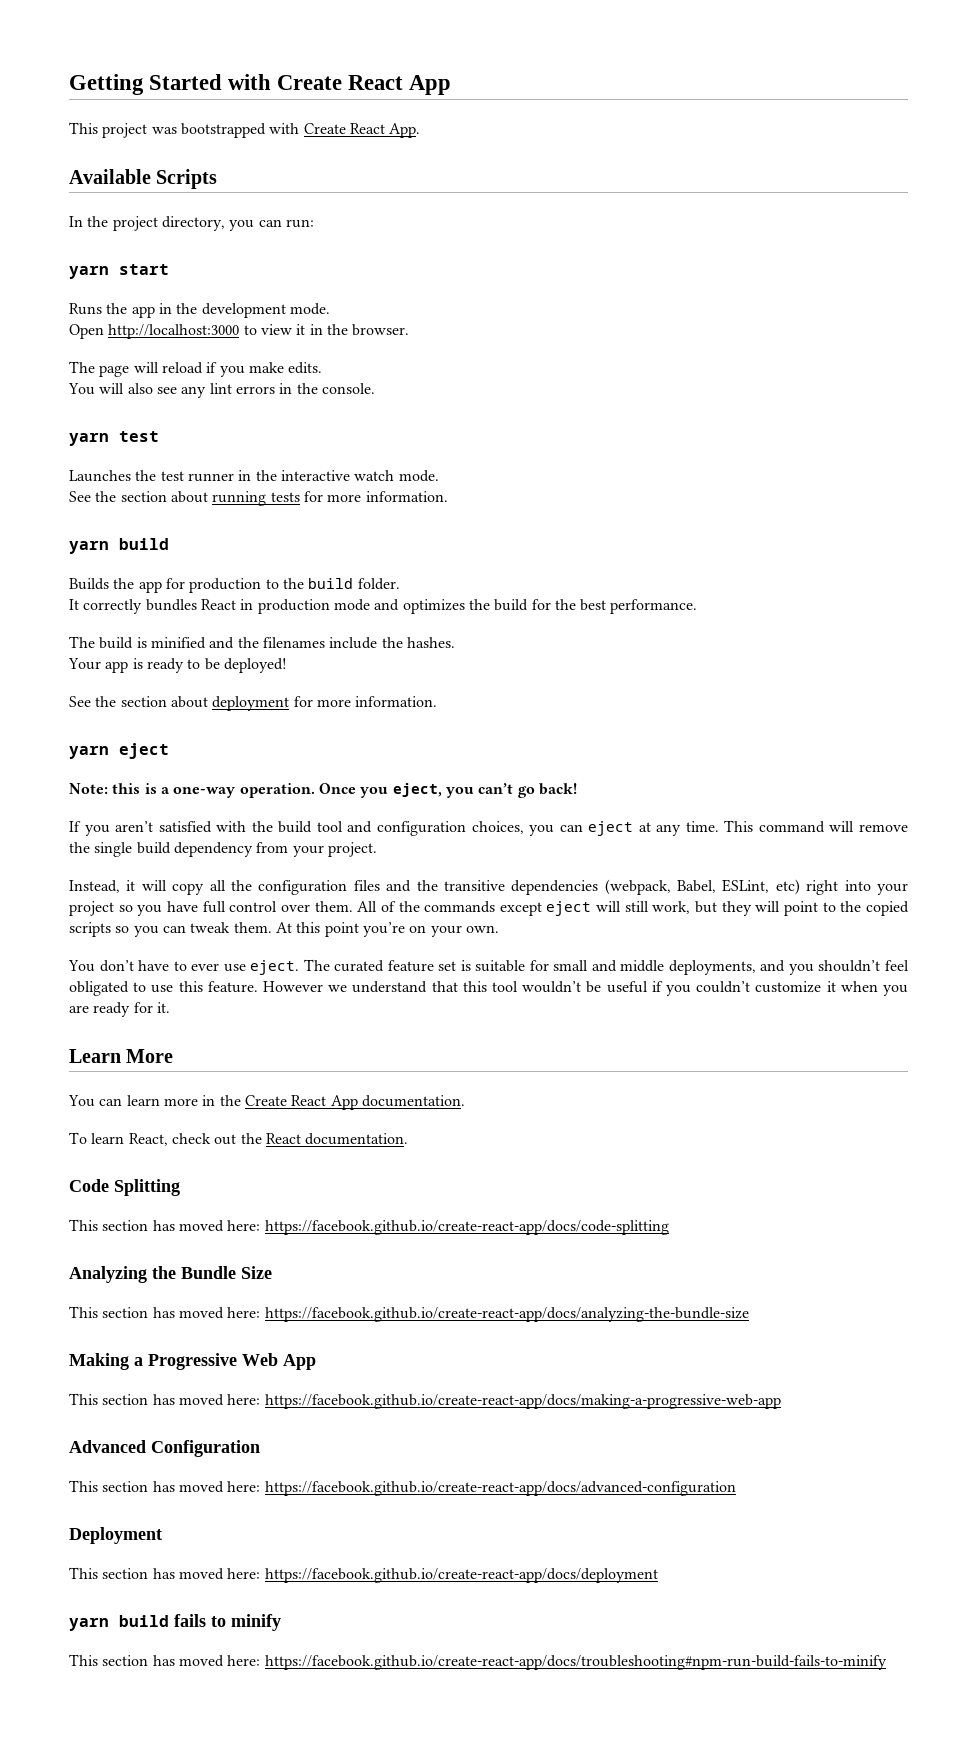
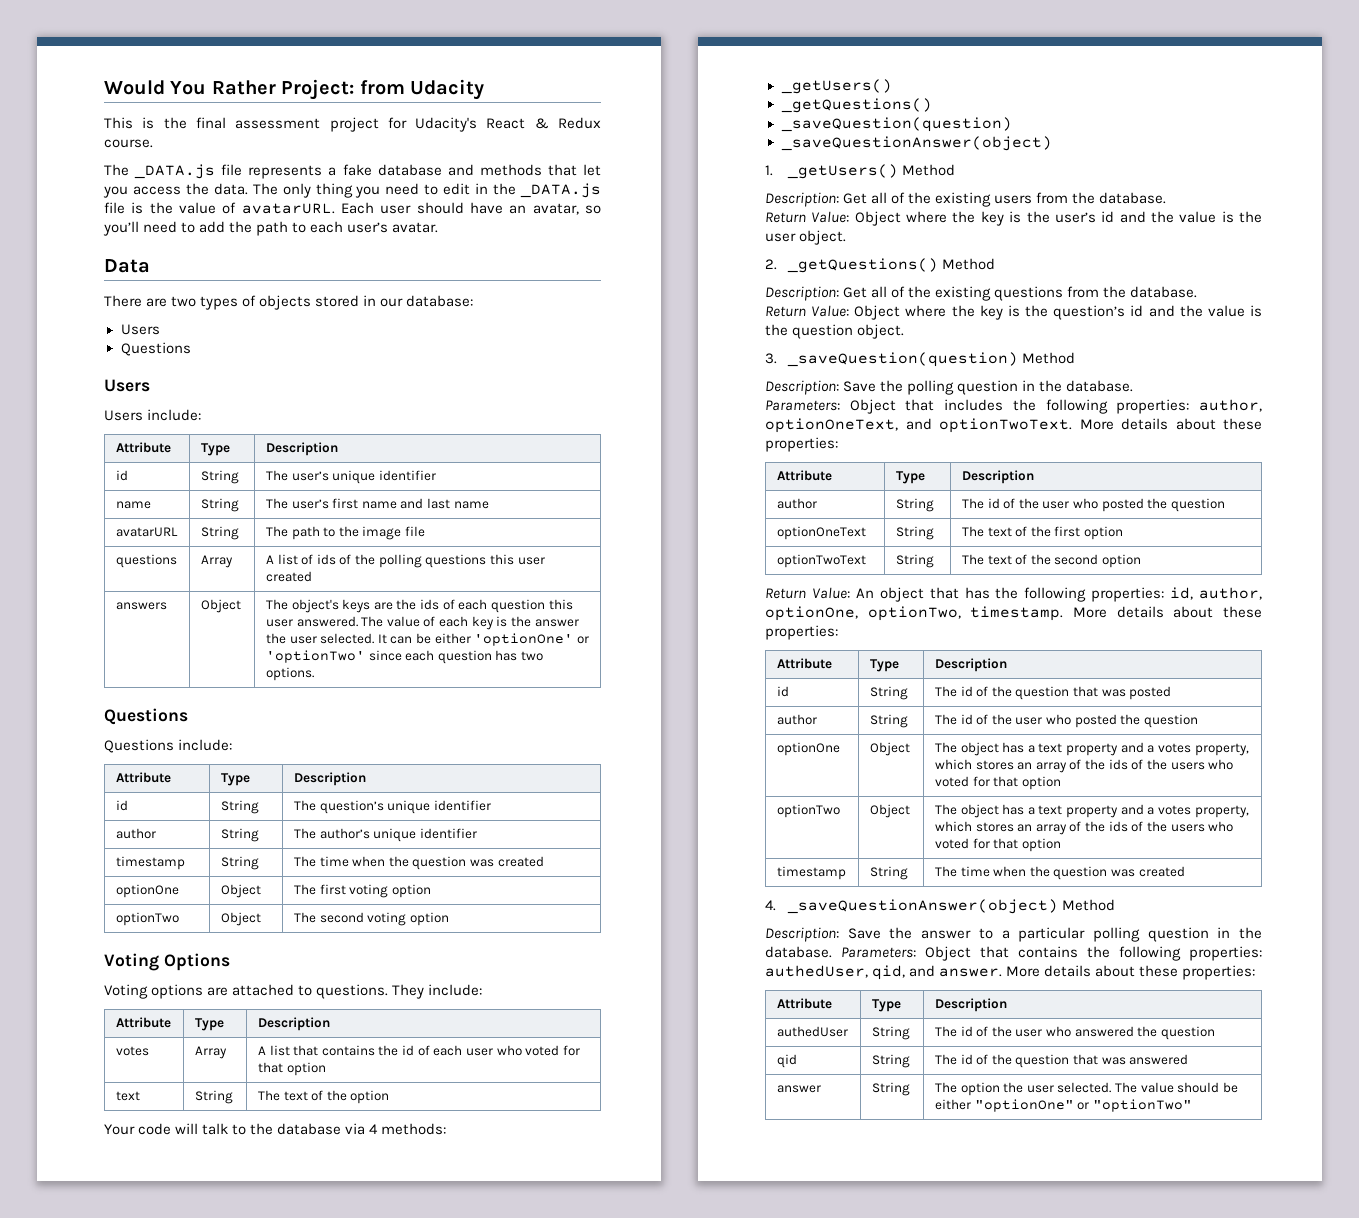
[69,74,452,95] [69,122,421,138] [69,169,218,189] [69,216,314,231] [69,264,169,279] [69,303,330,318] [69,324,410,339] [69,361,323,377] [68,383,375,398] [69,431,159,446] [69,470,439,482] [69,491,448,506] [69,538,169,554] [69,578,400,593] [69,599,698,614] [69,636,455,649] [68,658,287,673] [69,696,438,711] [69,743,169,759] [69,783,577,798] [69,820,908,836] [69,842,377,857] [69,879,909,895] [69,901,910,916] [69,922,499,937] [68,959,909,975] [69,981,909,996] [69,1002,170,1017] [69,1049,174,1063] [68,1095,465,1110] [69,1132,409,1146] [69,1179,180,1196] [69,1219,669,1235] [69,1266,272,1283] [69,1306,749,1322] [69,1353,316,1370] [69,1393,781,1409] [69,1440,260,1457] [69,1480,736,1496] [69,1527,162,1544] [69,1567,658,1583] [69,1614,281,1631] [69,1654,887,1670] Getting Started with Create React App // This project was bootstrapped with Create React App. // Available Scripts // In the project directory, you can run: // yarn start // Runs the app in the development mode. // Open http://localhost:3000 to view it in the browser. // The page will reload if you make edits. // You will also see any lint errors in the console. // yarn test // Launches the test runner in the interactive watch mode. // See the section about running tests for more information. // yarn build // Builds the app for production to the build folder. // It correctly bundles React in production mode and optimizes the build for the best performance. // The build is minified and the filenames include the hashes. // Your app is ready to be deployed! // See the section about deployment for more information. // yarn eject // Note: this is a one-way operation. Once you eject, you can’t go back! // If you aren’t satisfied with the build tool and configuration choices, you can eject at any time. This command will remove the single build dependency from your project. // Instead, it will copy all the configuration files and the transitive dependencies (webpack, Babel, ESLint, etc) right into your project so you have full control over them. All of the commands except eject will still work, but they will point to the copied scripts so you can tweak them. At this point you’re on your own. // You don’t have to ever use eject. The curated feature set is suitable for small and middle deployments, and you shouldn’t feel obligated to use this feature. However we understand that this tool wouldn’t be useful if you couldn’t customize it when you are ready for it. // Learn More // You can learn more in the Create React App documentation. // To learn React, check out the React documentation. // Code Splitting // This section has moved here: https://facebook.github.io/create-react-app/docs/code-splitting // Analyzing the Bundle Size // This section has moved here: https://facebook.github.io/create-react-app/docs/analyzing-the-bundle-size // Making a Progressive Web App // This section has moved here: https://facebook.github.io/create-react-app/docs/making-a-progressive-web-app // Advanced Configuration // This section has moved here: https://facebook.github.io/create-react-app/docs/advanced-configuration // Deployment // This section has moved here: https://facebook.github.io/create-react-app/docs/deployment // yarn build fails to minify // This section has moved here: https://facebook.github.io/create-react-app/docs/troubleshooting#npm-run-build-fails-to-minify -> [104,79,484,100] [104,117,601,132] [104,139,153,148] [104,164,602,179] [103,183,601,198] [104,202,601,215] [103,221,439,236] [104,259,150,273] [104,295,474,310] [120,324,160,335] [120,342,191,356] [104,379,150,392] [104,409,202,421] [115,442,171,453] [200,443,230,456] [265,442,338,456] [115,470,128,481] [200,470,239,484] [265,470,436,484] [115,501,151,509] [200,498,239,512] [265,498,489,509] [115,527,178,537] [200,526,239,540] [265,526,426,540] [115,554,177,568] [200,555,233,568] [265,554,545,568] [265,571,312,582] [115,602,167,610] [200,599,241,613] [265,599,573,613] [265,616,579,630] [265,633,590,646] [265,650,544,664] [265,667,314,681] [104,708,188,725] [104,739,233,753] [115,772,171,783] [220,773,250,786] [293,772,366,786] [115,800,128,811] [220,800,259,814] [293,800,491,814] [115,828,156,839] [220,828,259,842] [293,828,477,842] [115,856,185,870] [220,856,259,870] [293,856,544,870] [115,884,179,898] [220,884,261,898] [293,884,431,898] [115,912,179,926] [220,912,261,926] [293,912,449,926] [104,953,230,971] [104,984,483,999] [115,1017,171,1028] [194,1018,224,1031] [257,1017,330,1031] [115,1046,149,1056] [194,1046,227,1059] [257,1045,580,1056] [257,1062,326,1076] [115,1091,140,1101] [194,1090,233,1104] [257,1090,390,1104] [104,1123,447,1135] [780,79,892,94] [780,98,932,113] [780,117,1012,132] [780,136,1052,151] [765,164,956,179] [765,192,1167,207] [765,211,1262,226] [765,230,847,245] [765,258,996,273] [765,286,1198,301] [765,305,1262,320] [765,324,905,339] [765,352,1076,367] [765,380,1134,395] [765,399,1262,414] [765,418,1262,433] [765,437,838,452] [776,470,832,481] [895,471,925,484] [961,470,1034,484] [776,498,817,509] [895,498,934,512] [961,498,1226,512] [776,526,866,540] [895,526,934,540] [961,526,1124,540] [776,554,866,568] [895,554,934,568] [961,554,1142,568] [765,587,1262,602] [765,606,1262,621] [765,625,838,640] [776,658,832,669] [869,659,899,672] [934,658,1007,672] [776,686,789,697] [869,686,908,700] [934,686,1172,700] [776,714,817,725] [869,714,908,728] [934,714,1199,728] [776,742,840,756] [869,742,910,756] [934,742,1249,756] [934,759,1234,773] [934,776,1061,790] [776,804,840,818] [869,804,910,818] [934,804,1249,818] [934,821,1234,835] [934,838,1061,852] [776,866,846,880] [869,866,908,880] [934,866,1185,880] [765,899,1116,914] [765,927,1262,942] [765,946,1262,961] [765,965,1256,980] [776,998,832,1009] [871,999,901,1012] [934,998,1007,1012] [776,1026,848,1037] [871,1026,910,1040] [934,1026,1216,1040] [776,1054,797,1068] [871,1054,910,1068] [934,1054,1189,1068] [776,1085,821,1093] [871,1082,910,1096] [934,1082,1239,1096] [934,1099,1192,1112] Would You Rather Project: from Udacity // This is the final assessment project for Udacity's React & Redux course. // The _DATA.js file represents a fake database and methods that let you access the data. The only thing you need to edit in the _DATA.js file is the value of avatarURL. Each user should have an avatar, so you’ll need to add the path to each user’s avatar. // Data // There are two types of objects stored in our database: // Users // Questions // Users // Users include: // Attribute | Type | Description // id | String | The user’s unique identifier // name | String | The user’s first name and last name // avatarURL | String | The path to the image file // questions | Array | A list of ids of the polling questions this user created // answers | Object | The object's keys are the ids of each question this user answered. The value of each key is the answer the user selected. It can be either 'optionOne' or 'optionTwo' since each question has two options. // Questions // Questions include: // Attribute | Type | Description // id | String | The question’s unique identifier // author | String | The author’s unique identifier // timestamp | String | The time when the question was created // optionOne | Object | The first voting option // optionTwo | Object | The second voting option // Voting Options // Voting options are attached to questions. They include: // Attribute | Type | Description // votes | Array | A list that contains the id of each user who voted for that option // text | String | The text of the option // Your code will talk to the database via 4 methods: // _getUsers() // _getQuestions() // _saveQuestion(question) // _saveQuestionAnswer(object) // 1. _getUsers() Method // Description: Get all of the existing users from the database. // Return Value: Object where the key is the user’s id and the value is the user object. // 2. _getQuestions() Method // Description: Get all of the existing questions from the database. // Return Value: Object where the key is the question’s id and the value is the question object. // 3. _saveQuestion(question) Method // Description: Save the polling question in the database. // Parameters: Object that includes the following properties: author, optionOneText, and optionTwoText. More details about these properties: // Attribute | Type | Description // author | String | The id of the user who posted the question // optionOneText | String | The text of the first option // optionTwoText | String | The text of the second option // Return Value: An object that has the following properties: id, author, optionOne, optionTwo, timestamp. More details about these properties: // Attribute | Type | Description // id | String | The id of the question that was posted // author | String | The id of the user who posted the question // optionOne | Object | The object has a text property and a votes property, which stores an array of the ids of the users who voted for that option // optionTwo | Object | The object has a text property and a votes property, which stores an array of the ids of the users who voted for that option // timestamp | String | The time when the question was created // 4. _saveQuestionAnswer(object) Method // Description: Save the answer to a particular polling question in the database. Parameters: Object that contains the following properties: authedUser, qid, and answer. More details about these properties: // Attribute | Type | Description // authedUser | String | The id of the user who answered the question // qid | String | The id of the question that was answered // answer | String | The option the user selected. The value should be either "optionOne" or "optionTwo"

